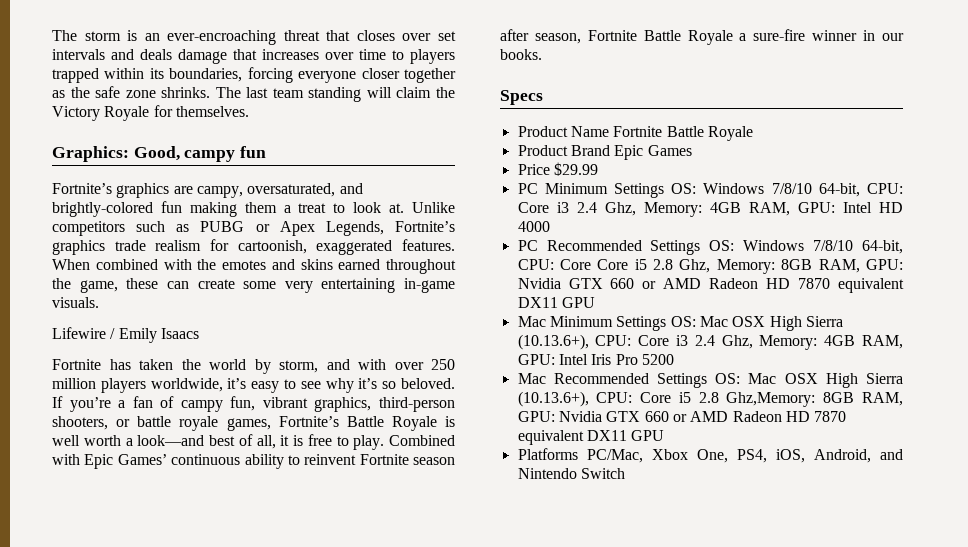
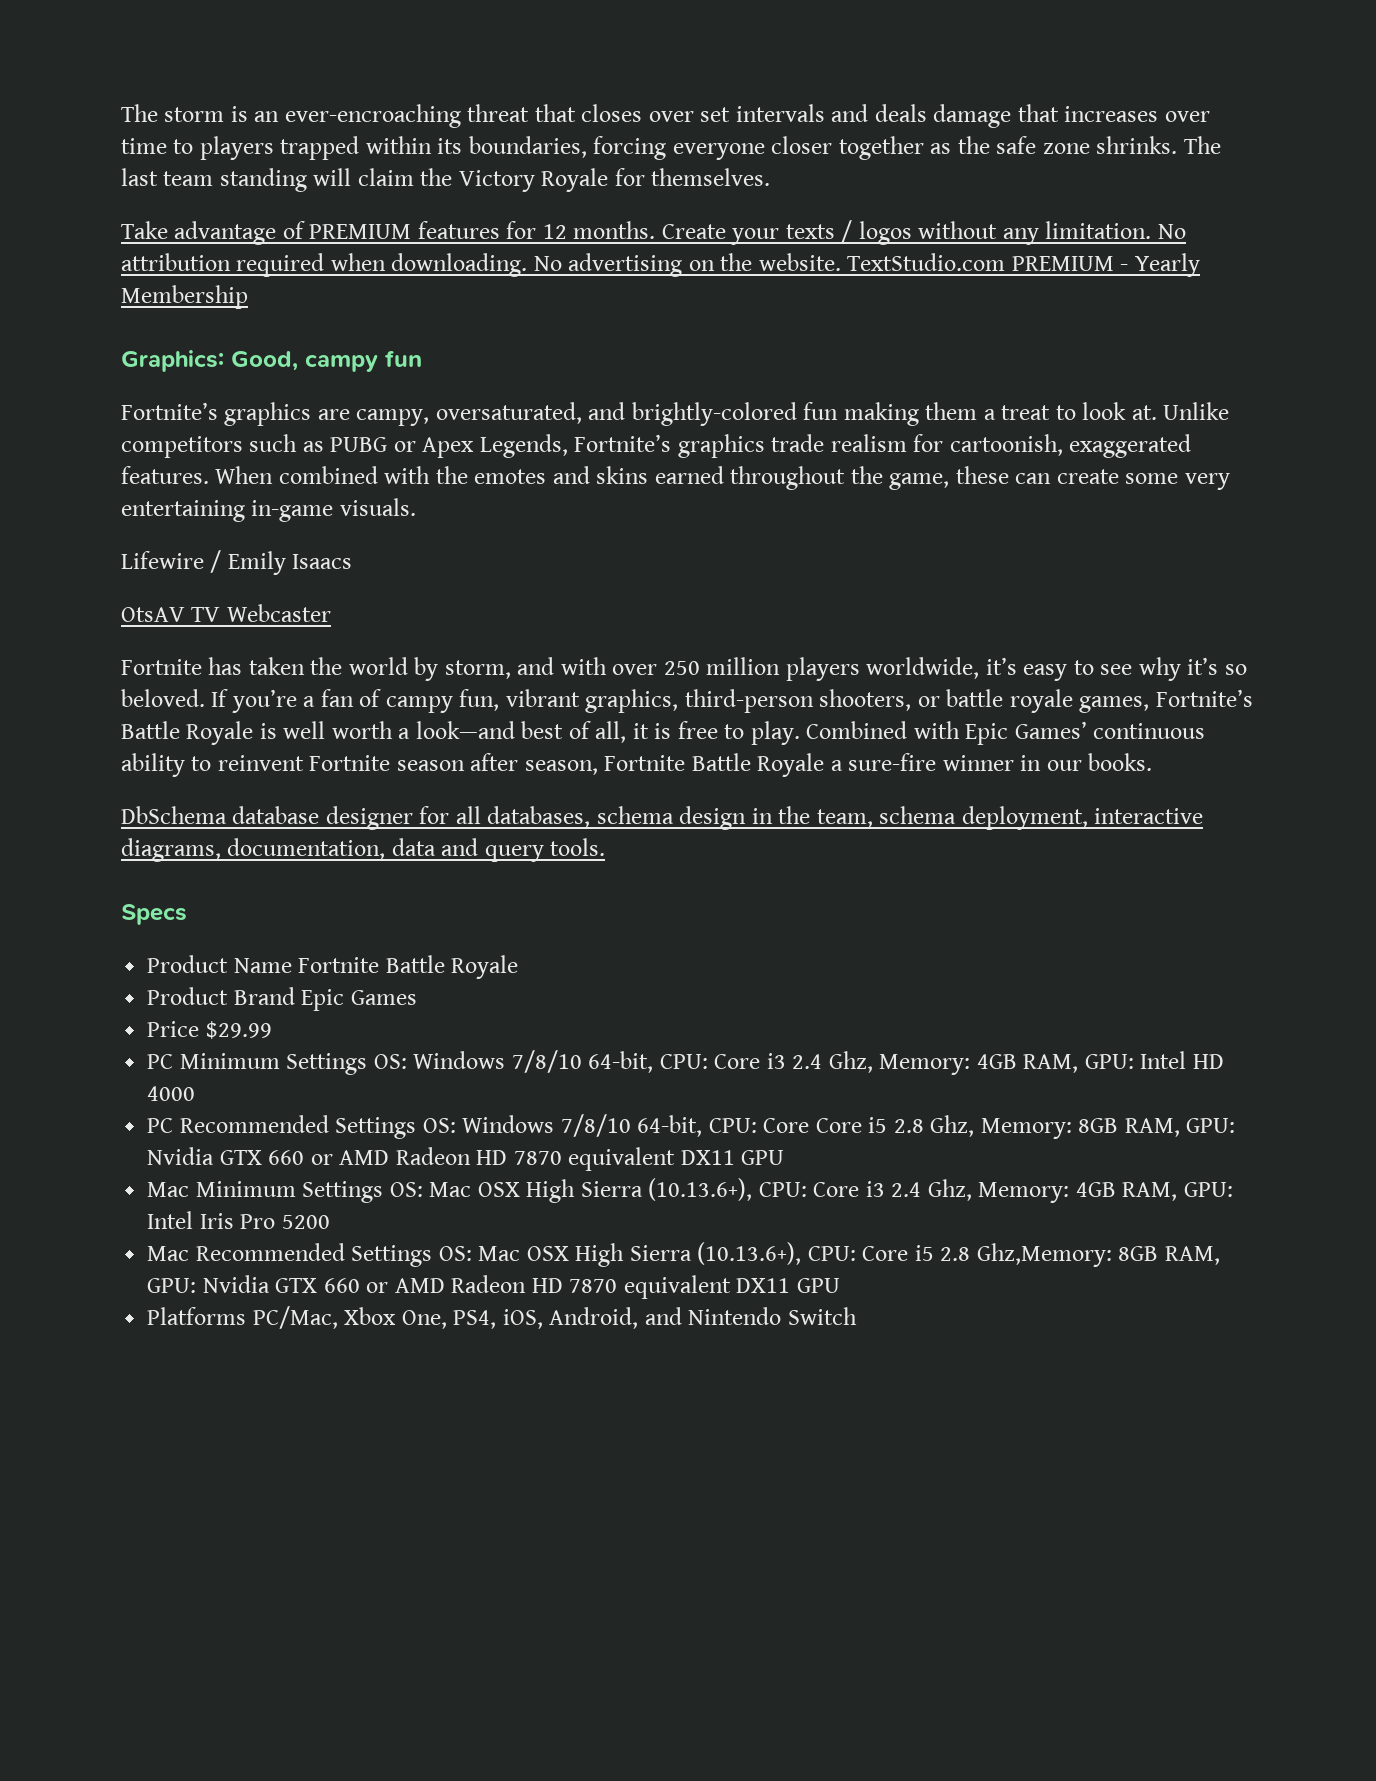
(249, 111) none -> [121,220,1186,245] [121,253,1200,277] [121,285,248,309] // Take advantage of PREMIUM features for 12 months. Create your texts / logos without any limitation. No attribution required when downloading. No advertising on the website. TextStudio.com PREMIUM - Yearly Membership
(199, 333) none -> [121,604,331,622] // OtsAV TV Webcaster
(542, 54) none -> [121,806,1204,830] [121,838,606,862] // DbSchema database designer for all databases, schema design in the team, schema deployment, interactive diagrams, documentation, data and query tools.

